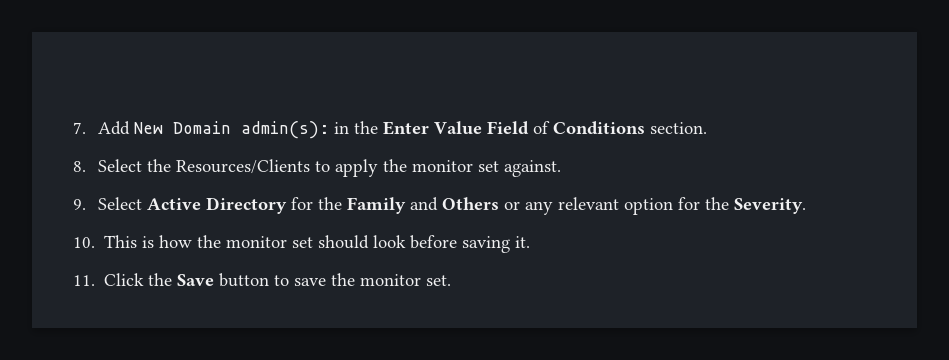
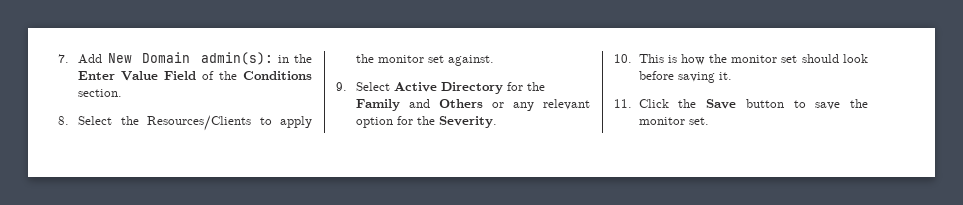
(551, 127) none -> [219,71,238,80] the

